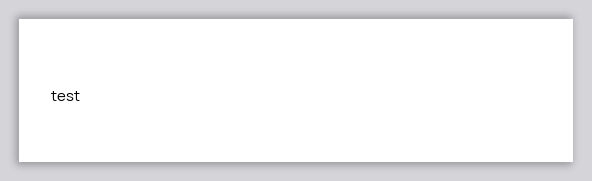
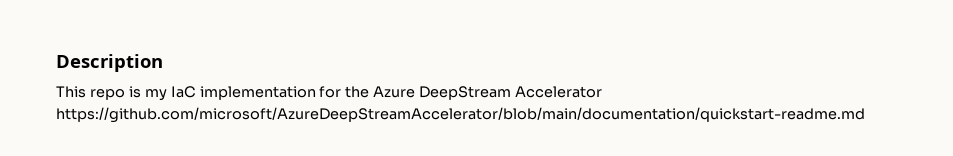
[51,91,80,101] test -> [56,54,163,72] [56,86,603,101] [56,107,865,123] Description // This repo is my IaC implementation for the Azure DeepStream Accelerator https://github.com/microsoft/AzureDeepStreamAccelerator/blob/main/documentation/quickstart-readme.md

